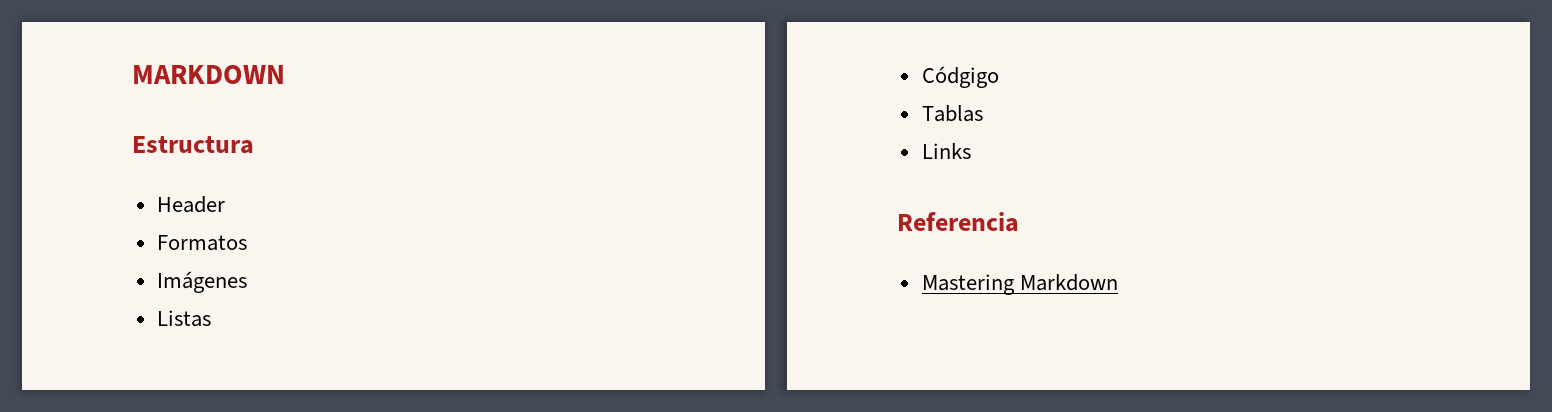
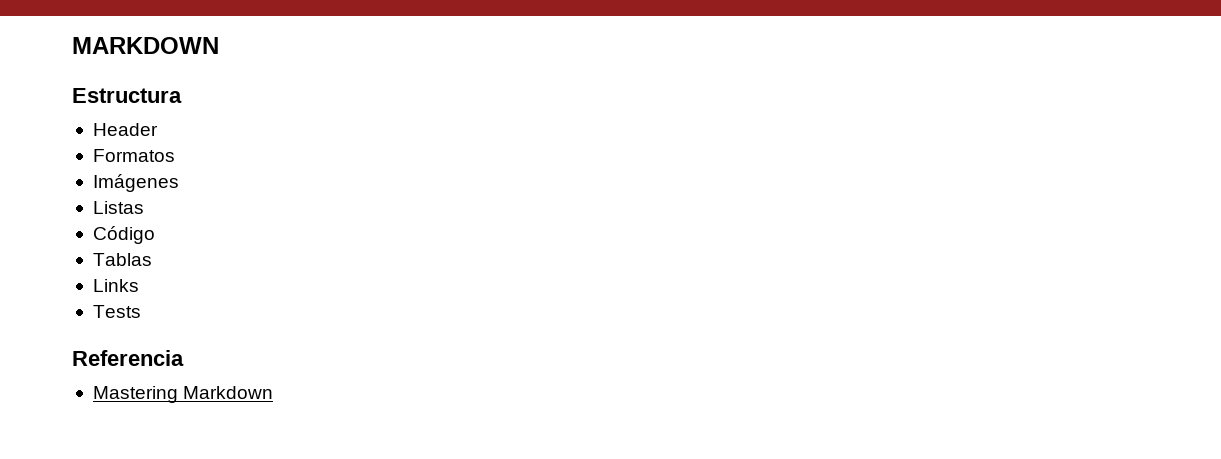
[921,66,999,88] Códgigo -> [92,226,155,244] Código
(971, 151) none -> [92,305,141,318] // Tests

